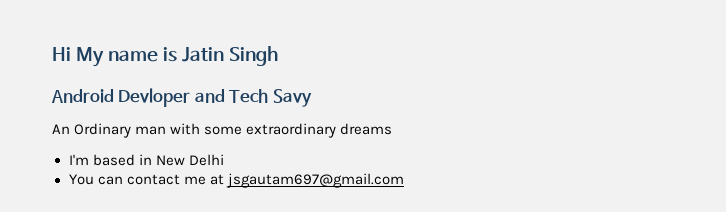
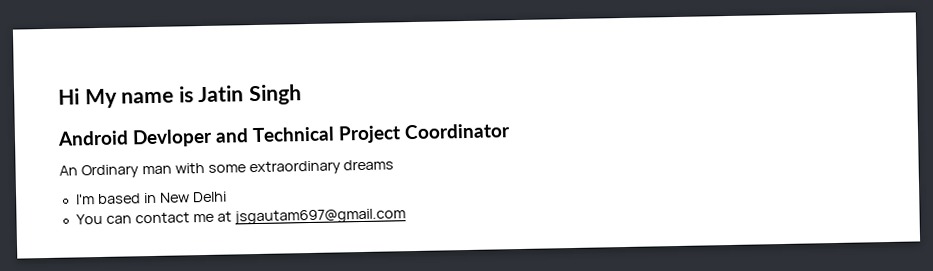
[229,89,312,107] Tech Savy -> [252,123,511,144] Technical Project Coordinator

